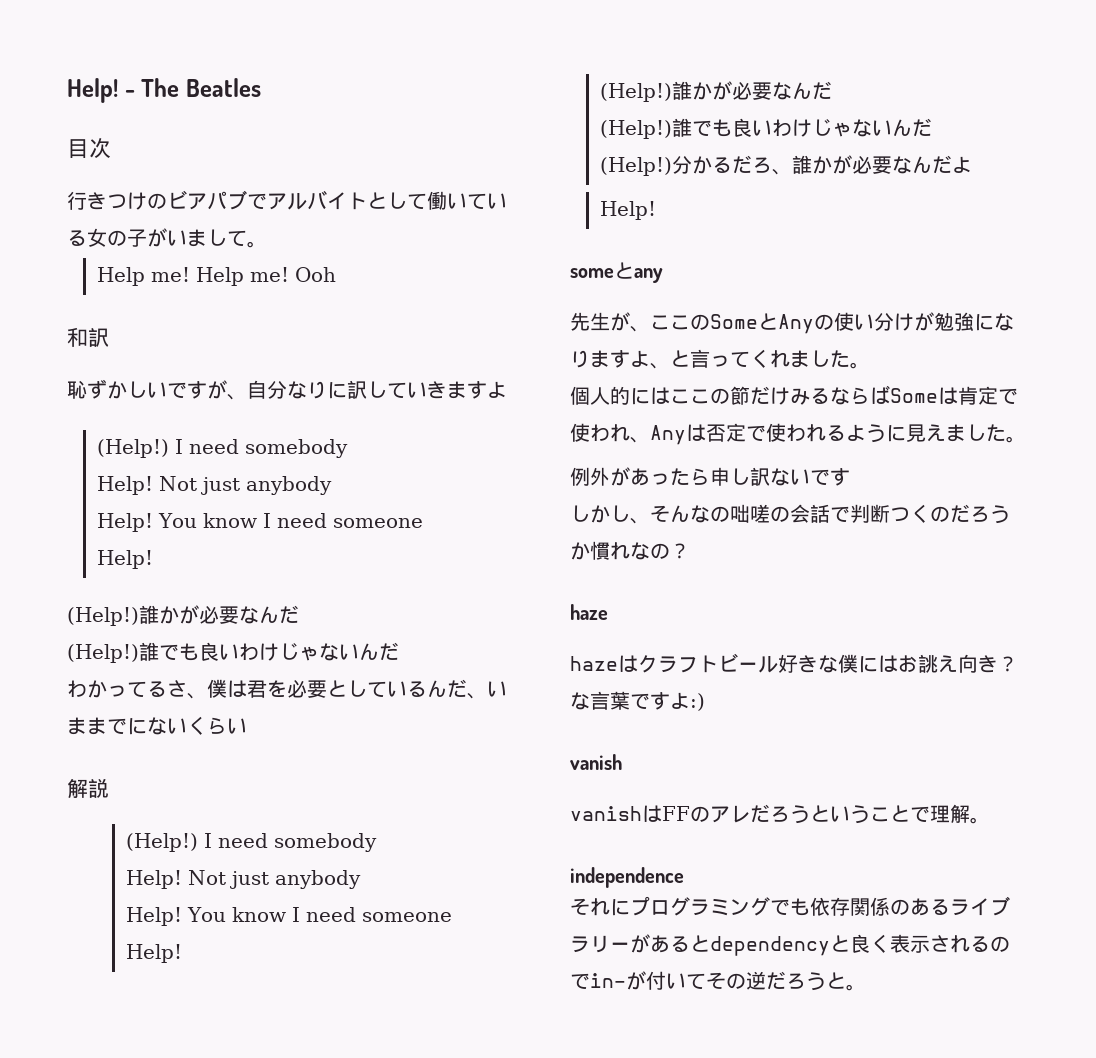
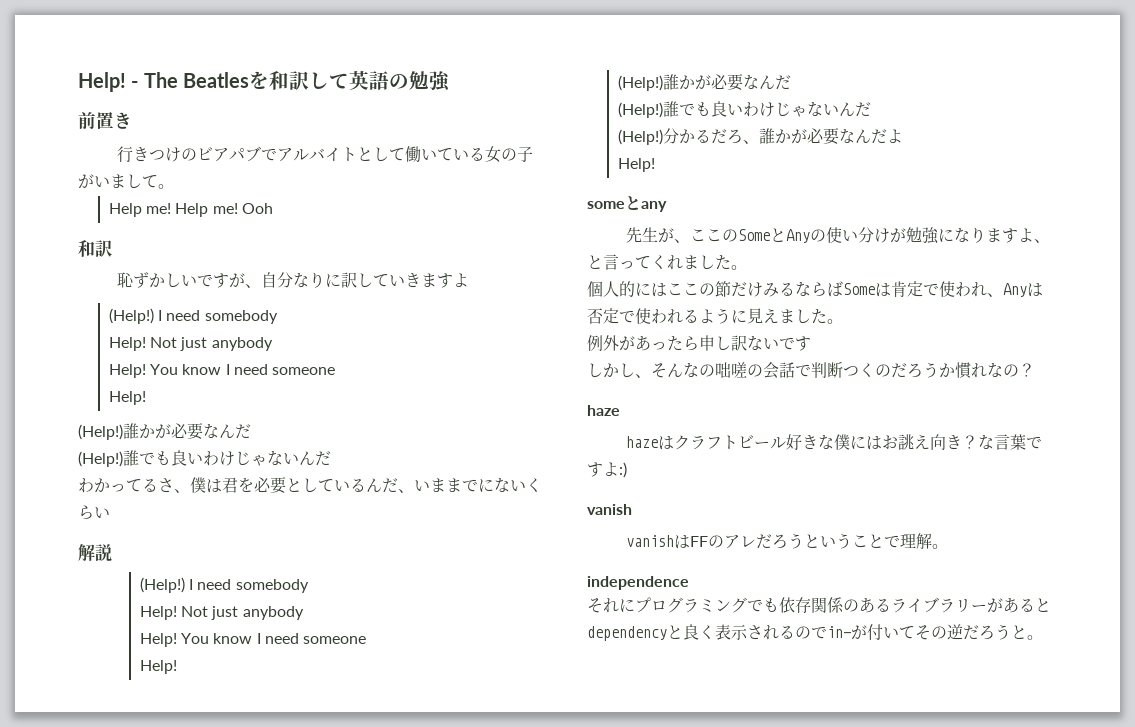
[67,138,111,158] // 目次 -> [248,71,450,92] [78,112,132,129] を和訳して英語の勉強 // 前置き

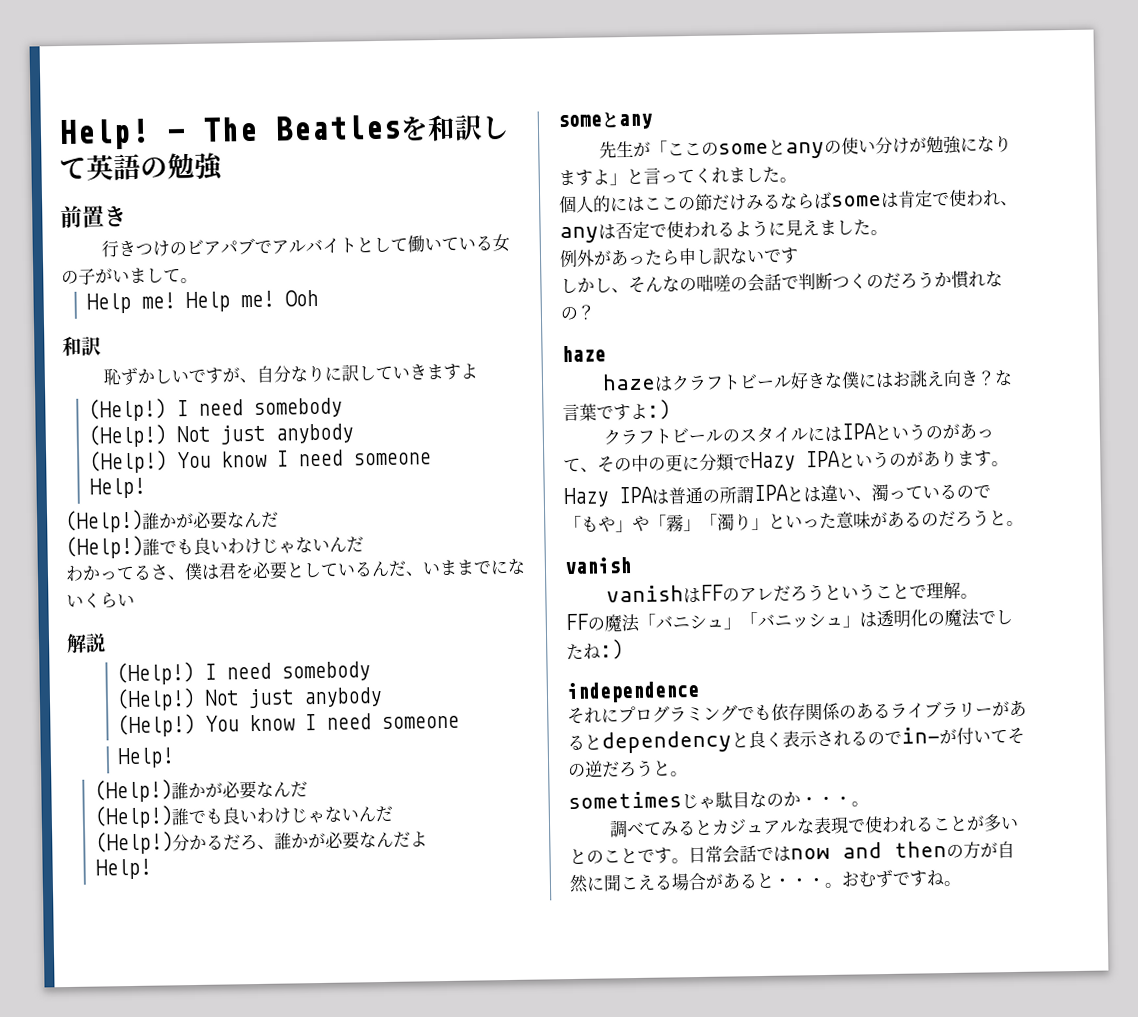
[108,337,273,351] [108,364,146,378] Help! Not just anybody // Help! -> [87,423,353,448] [88,450,167,474] (Help!) Not just anybody // (Help!)
[139,606,304,620] [139,633,177,647] Help! Not just anybody // Help! -> [116,686,383,712] [117,713,196,738] (Help!) Not just anybody // (Help!)
[673,228,810,243] 、ここのSomeとAny -> [649,139,825,159] 「ここのsomeとany
[1033,239,1050,243] 、 -> [609,173,627,186] 」
[843,283,875,295] Some -> [831,195,882,207] some
[1003,283,1027,297] Any -> [559,226,599,244] any
(627, 470) none -> [602,423,994,446] [563,449,1009,473] [563,483,991,508] [564,509,1024,533] // クラフトビールのスタイルにはIPAというのがあって、その中の更に分類でHazy IPAというのがあります。 // Hazy IPAは普通の所謂IPAとは違い、濁っているので「もや」や「霧」「濁り」といった意味があるのだろうと。
(948, 546) none -> [565,608,1013,633] [566,639,623,661] // FFの魔法「バニシュ」「バニッシュ」は透明化の魔法でしたね:)
(1043, 637) none -> [568,791,869,810] [608,814,1019,838] [569,840,1015,865] [569,869,962,894] // sometimesじゃ駄目なのか・・・。 // 調べてみるとカジュアルな表現で使われることが多いとのことです。日常会話ではnow and thenの方が自然に聞こえる場合があると・・・。おむずですね。

